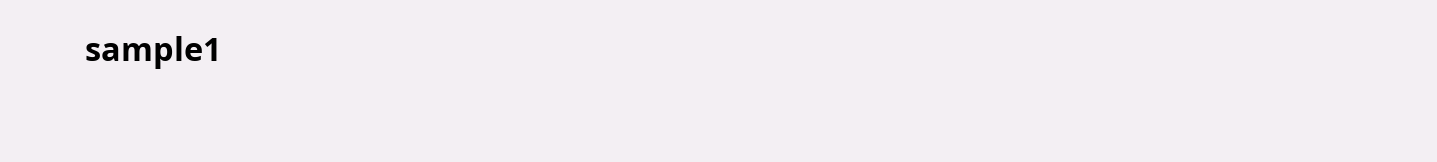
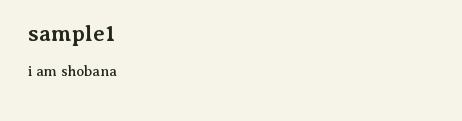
(222, 52) none -> [28,65,117,76] // i am shobana

